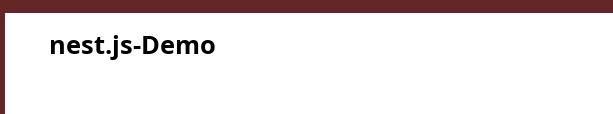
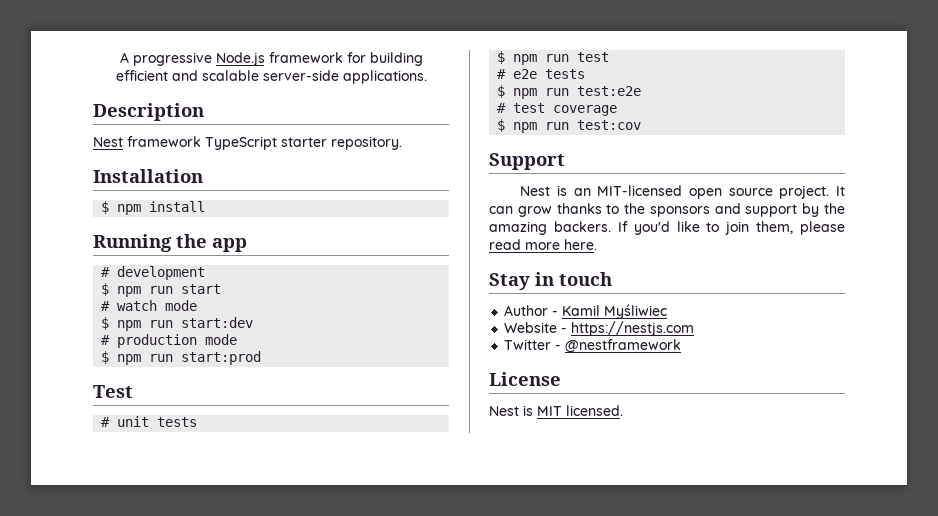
[49,35,216,60] nest.js-Demo -> [119,52,423,66] [115,70,427,84] [93,103,204,121] [93,136,402,150] [93,169,203,183] [101,201,206,215] [93,234,247,252] [101,266,206,280] [101,283,222,297] [101,300,198,311] [101,317,254,331] [101,334,238,348] [101,351,262,365] [93,385,133,398] [101,416,198,427] [497,51,610,65] [497,69,586,79] [497,85,642,99] [497,103,618,116] [497,119,642,133] [489,153,565,170] [520,185,845,199] [489,203,845,217] [489,221,845,235] [489,239,597,250] [489,272,612,290] [504,304,668,319] [504,321,695,336] [504,339,682,353] [489,372,561,386] [489,405,623,416] A progressive Node.js framework for building efficient and scalable server-side applications. // Description // Nest framework TypeScript starter repository. // Installation // $ npm install // Running the app // # development // $ npm run start // # watch mode // $ npm run start:dev // # production mode // $ npm run start:prod // Test // # unit tests // $ npm run test // # e2e tests // $ npm run test:e2e // # test coverage // $ npm run test:cov // Support // Nest is an MIT-licensed open source project. It can grow thanks to the sponsors and support by the amazing backers. If you'd like to join them, please read more here. // Stay in touch // Author - Kamil Myśliwiec // Website - https://nestjs.com // Twitter - @nestframework // License // Nest is MIT licensed.

